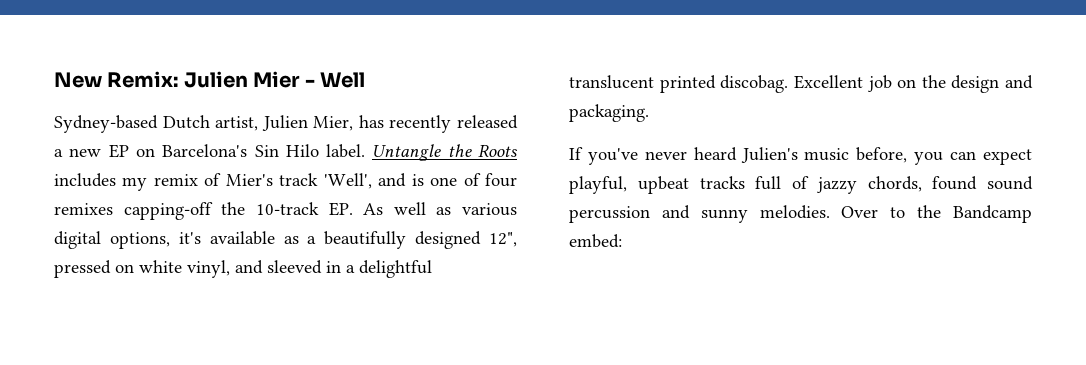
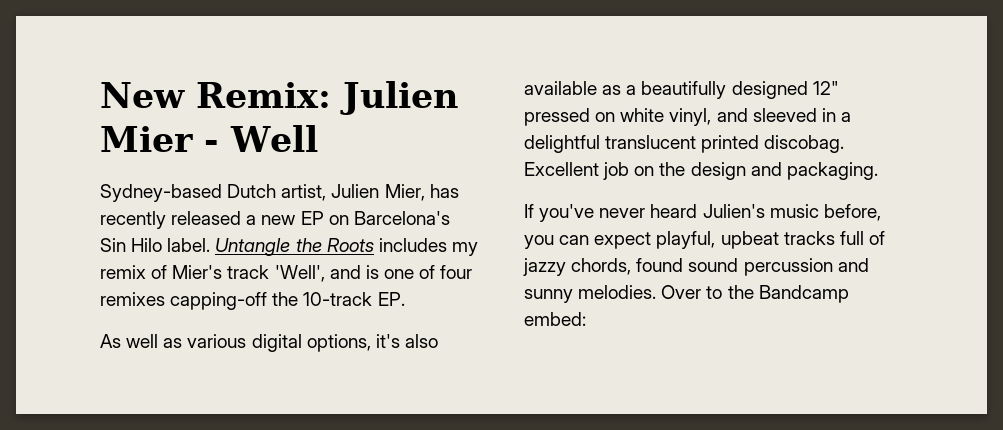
(353, 209) none -> (405, 299) //
(201, 238) none -> [404,334,438,348] also
[489,232,517,247] 12", -> [812,81,839,95] 12"

